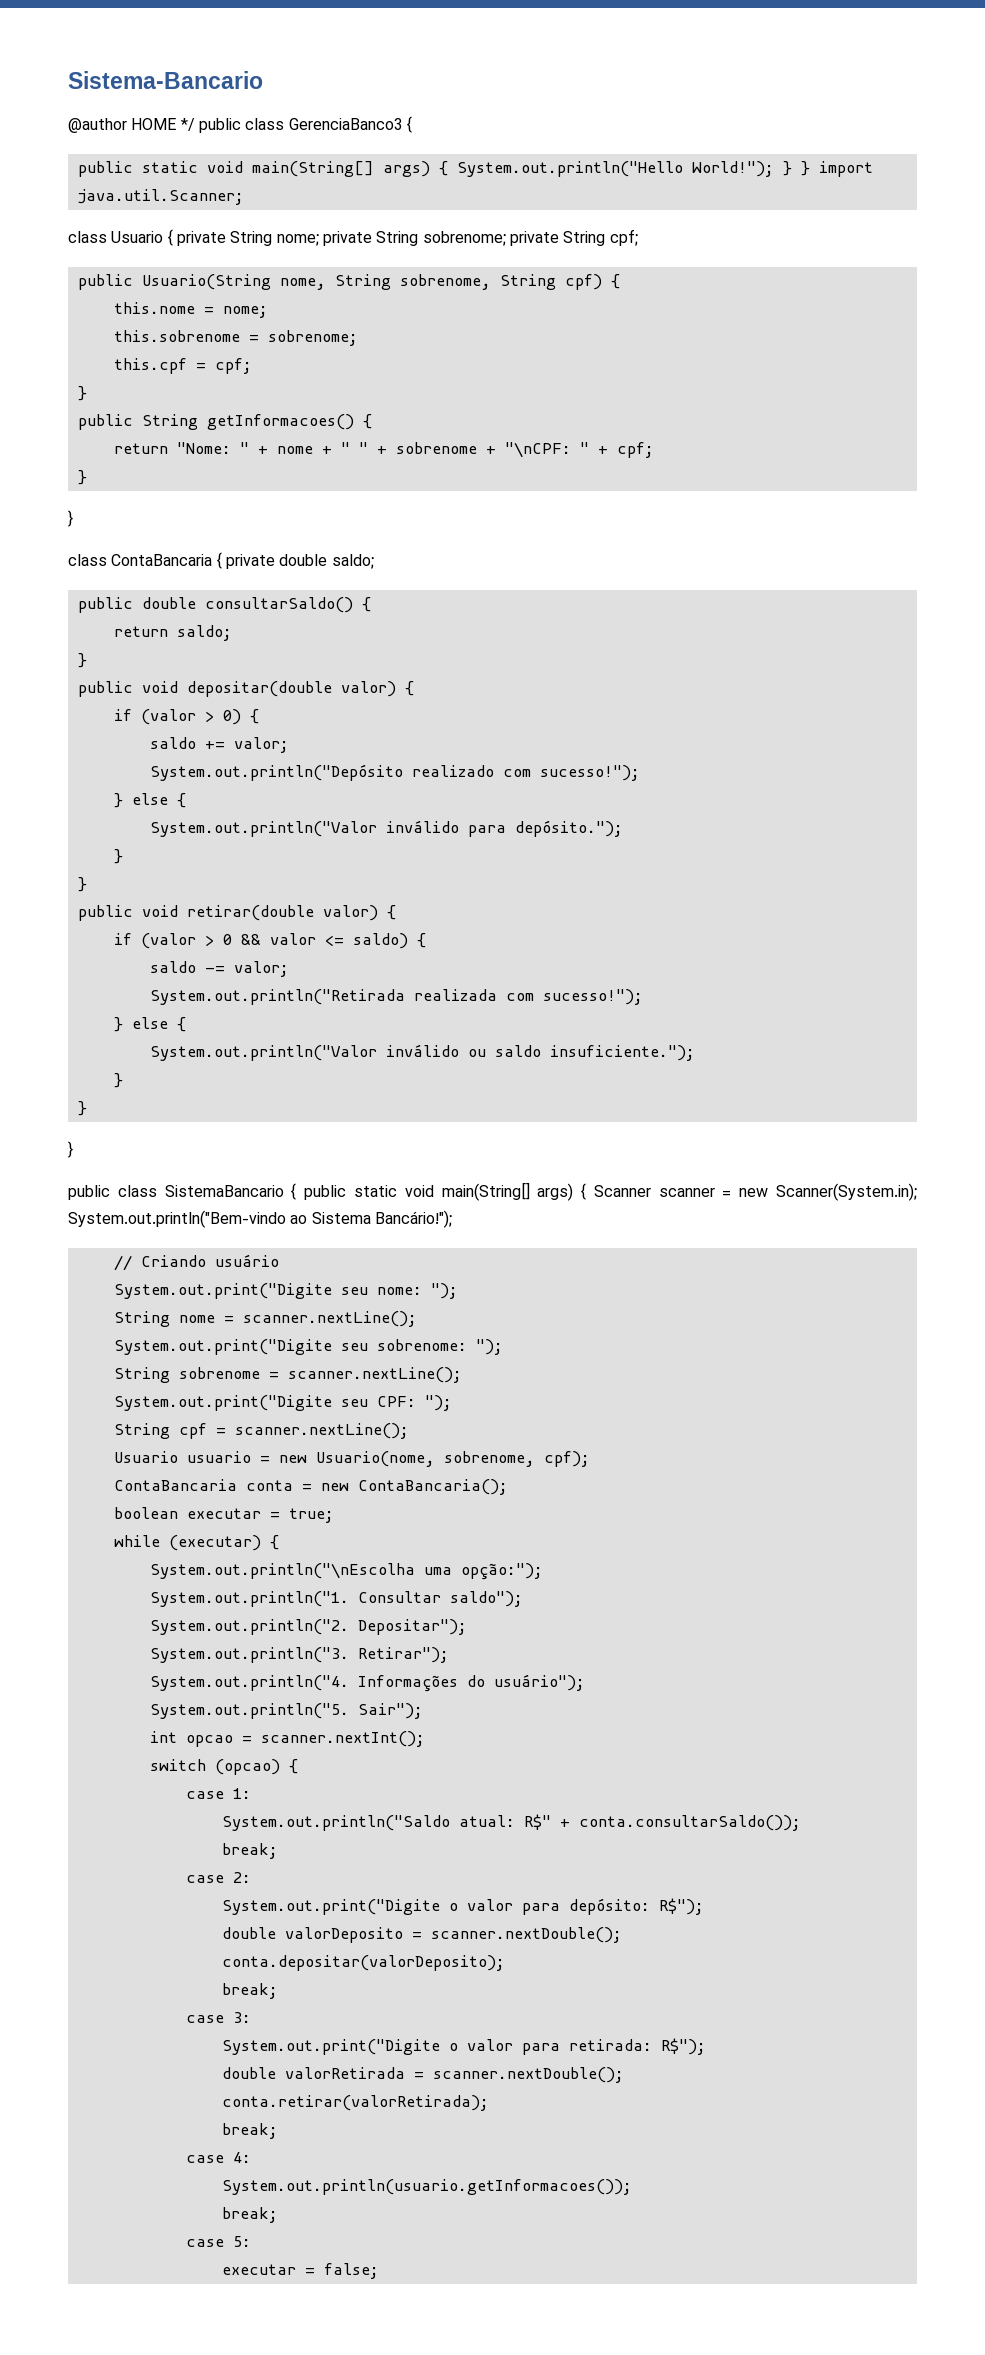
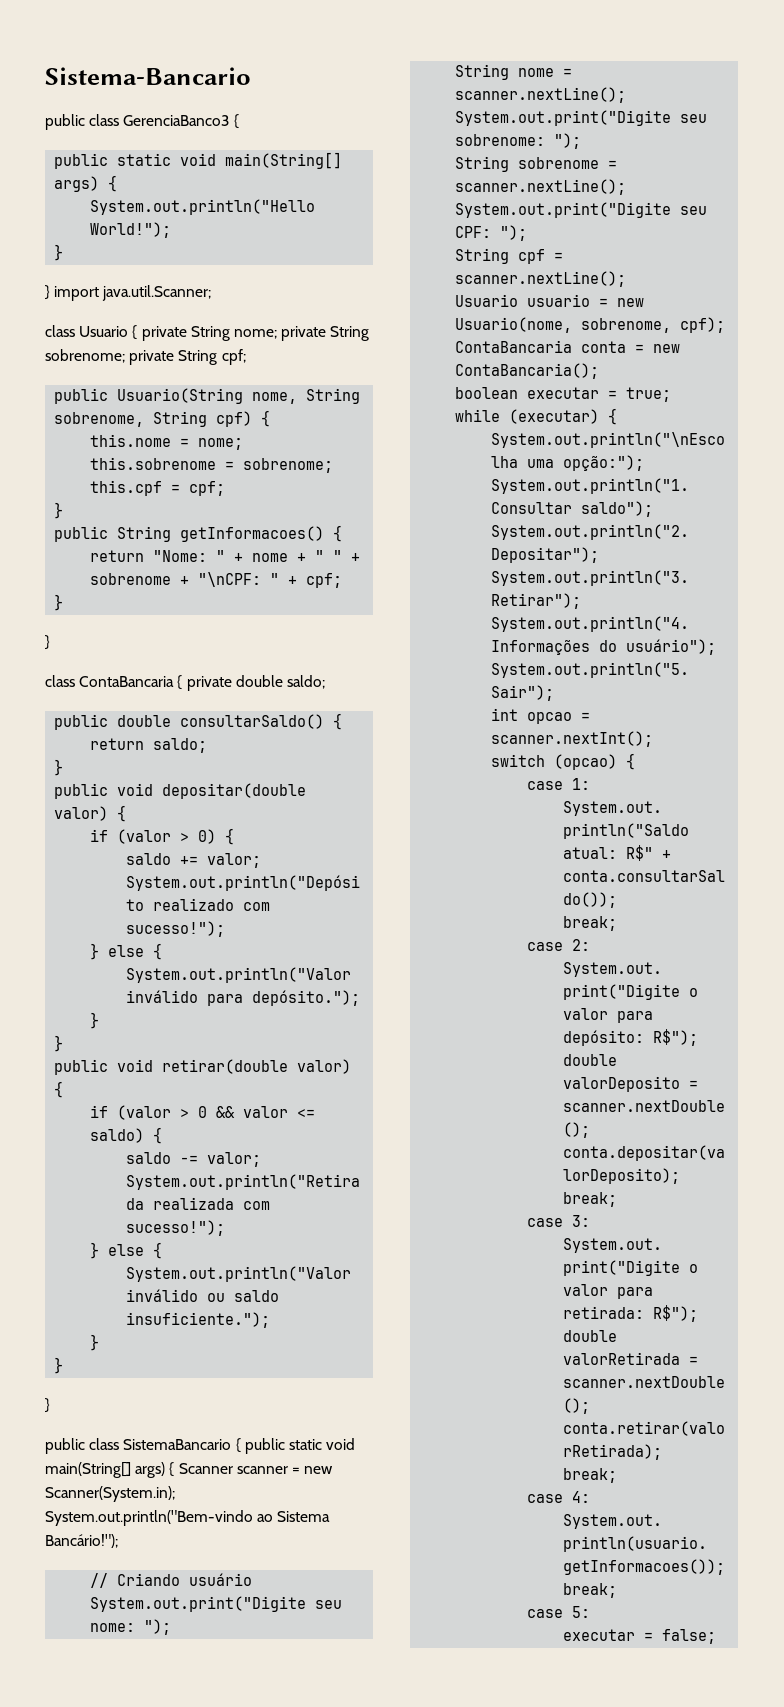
[68,118,195,133] @author HOME */ -> (251, 76) none
(448, 168) none -> (118, 183) //
[782,161,792,176] } -> [54,244,64,261] // } //

